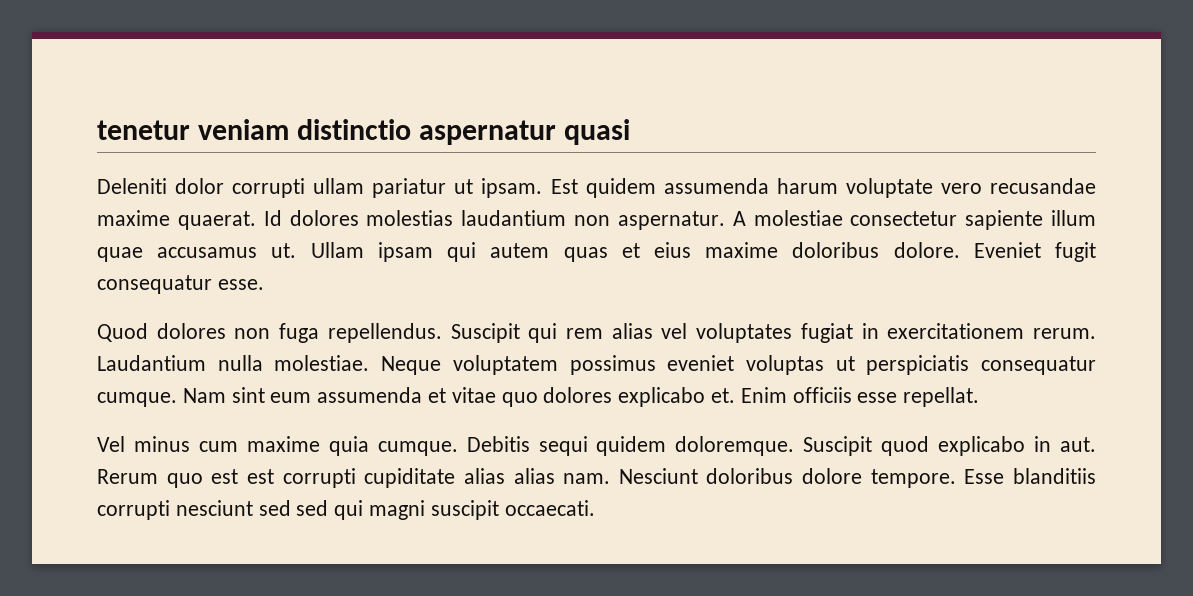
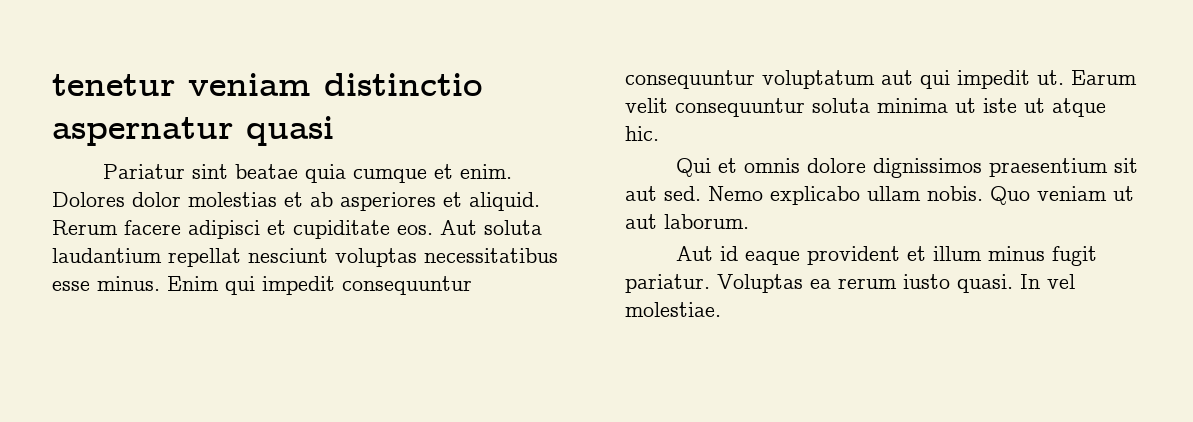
[97,178,1097,198] [97,210,1096,230] [97,242,1096,262] [97,275,264,294] [97,323,1096,343] [97,355,1097,375] [97,387,980,407] [97,436,1096,456] [97,468,1096,488] [97,500,595,520] Deleniti dolor corrupti ullam pariatur ut ipsam. Est quidem assumenda harum voluptate vero recusandae maxime quaerat. Id dolores molestias laudantium non aspernatur. A molestiae consectetur sapiente illum quae accusamus ut. Ullam ipsam qui autem quas et eius maxime doloribus dolore. Eveniet fugit consequatur esse. // Quod dolores non fuga repellendus. Suscipit qui rem alias vel voluptates fugiat in exercitationem rerum. Laudantium nulla molestiae. Neque voluptatem possimus eveniet voluptas ut perspiciatis consequatur cumque. Nam sint eum assumenda et vitae quo dolores explicabo et. Enim officiis esse repellat. // Vel minus cum maxime quia cumque. Debitis sequi quidem doloremque. Suscipit quod explicabo in aut. Rerum quo est est corrupti cupiditate alias alias nam. Nesciunt doloribus dolore tempore. Esse blanditiis corrupti nesciunt sed sed qui magni suscipit occaecati. -> [103,164,513,183] [52,192,540,211] [52,220,542,239] [52,248,558,267] [52,276,472,295] [625,70,1137,89] [625,98,1106,117] [625,126,659,141] [676,158,1139,178] [625,186,1134,205] [625,214,749,229] [676,246,1098,266] [625,274,1075,293] [625,302,721,317] Pariatur sint beatae quia cumque et enim. Dolores dolor molestias et ab asperiores et aliquid. Rerum facere adipisci et cupiditate eos. Aut soluta laudantium repellat nesciunt voluptas necessitatibus esse minus. Enim qui impedit consequuntur consequuntur voluptatum aut qui impedit ut. Earum velit consequuntur soluta minima ut iste ut atque hic. // Qui et omnis dolore dignissimos praesentium sit aut sed. Nemo explicabo ullam nobis. Quo veniam ut aut laborum. // Aut id eaque provident et illum minus fugit pariatur. Voluptas ea rerum iusto quasi. In vel molestiae.

